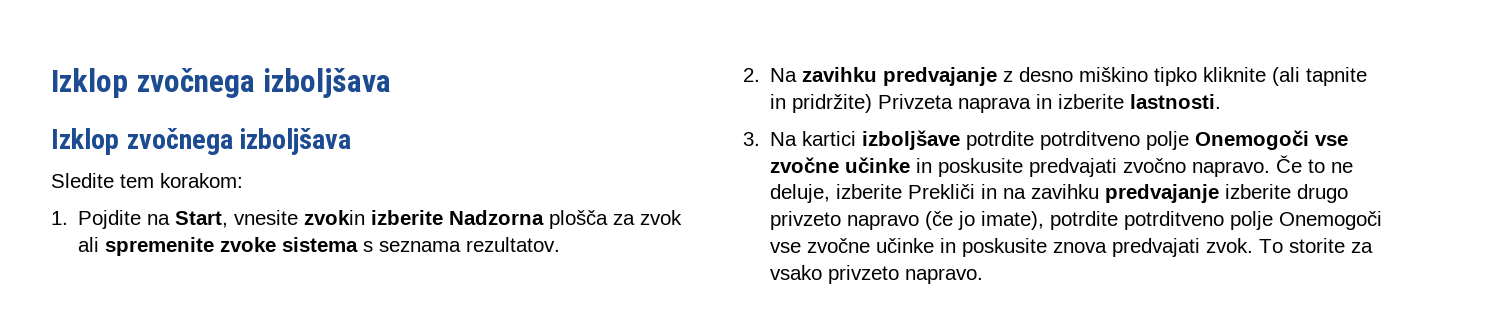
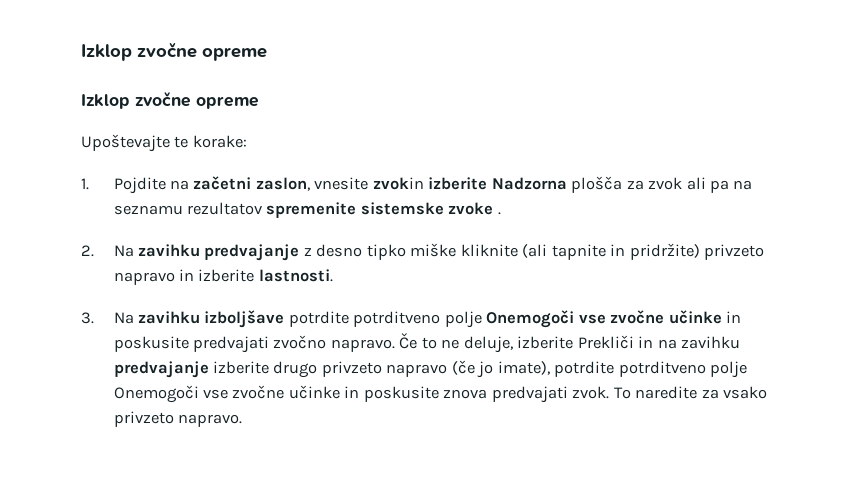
[51,68,392,98] [51,128,352,155] [51,173,243,188] Izklop zvočnega izboljšava // Izklop zvočnega izboljšava // Sledite tem korakom: -> [81,42,267,61] [81,91,259,109] [81,134,247,152] Izklop zvočne opreme // Izklop zvočne opreme // Upoštevajte te korake:
[175,211,229,228] Start, -> [193,176,310,191] začetni zaslon,
[105,237,561,256] spremenite zvoke sistema s seznama rezultatov. -> [709,180,753,193] [113,202,501,218] pa na seznamu rezultatov spremenite sistemske zvoke .
[1079,67,1198,86] miškino tipko -> [366,243,457,260] tipko miške
[878,94,1032,113] Privzeta naprava -> [703,244,764,260] [113,272,175,285] privzeto napravo
[802,131,857,146] kartici -> [137,311,200,324] zavihku
[1289,238,1346,253] storite -> [635,386,698,399] naredite

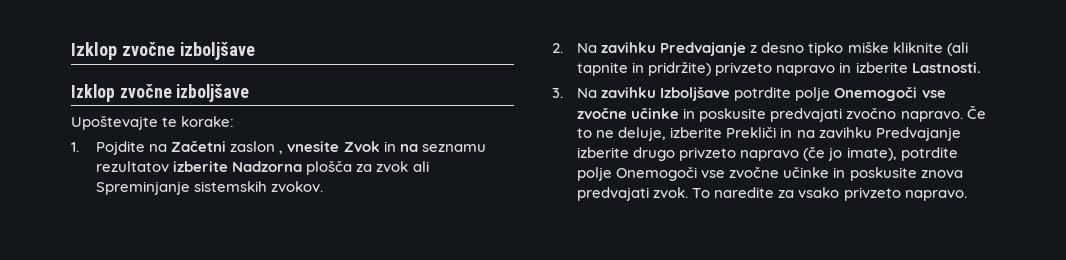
[81,42,267,61] [81,91,259,109] Izklop zvočne opreme // Izklop zvočne opreme -> [71,42,255,60] [71,84,250,102] Izklop zvočne izboljšave // Izklop zvočne izboljšave
[193,176,424,191] začetni zaslon, vnesite zvokin -> [171,141,486,154] [96,161,170,172] Začetni zaslon , vnesite Zvok in na seznamu rezultatov
[709,180,753,193] [113,202,501,218] pa na seznamu rezultatov spremenite sistemske zvoke . -> [96,181,324,195] Spreminjanje sistemskih zvokov.
[204,244,300,261] predvajanje -> [660,42,747,56] Predvajanje
[258,269,333,282] lastnosti. -> [911,62,981,73] Lastnosti.
[204,310,441,328] izboljšave potrdite potrditveno -> [660,87,792,101] Izboljšave potrdite
[113,361,209,378] predvajanje -> [875,127,961,141] Predvajanje
[618,361,706,377] potrditveno -> (958, 154) none

